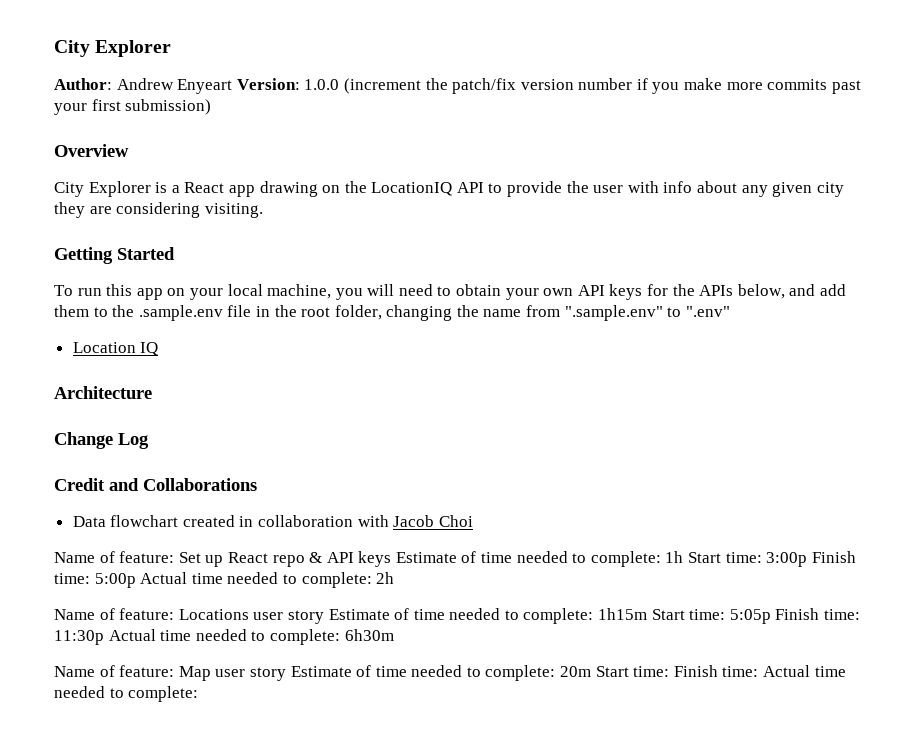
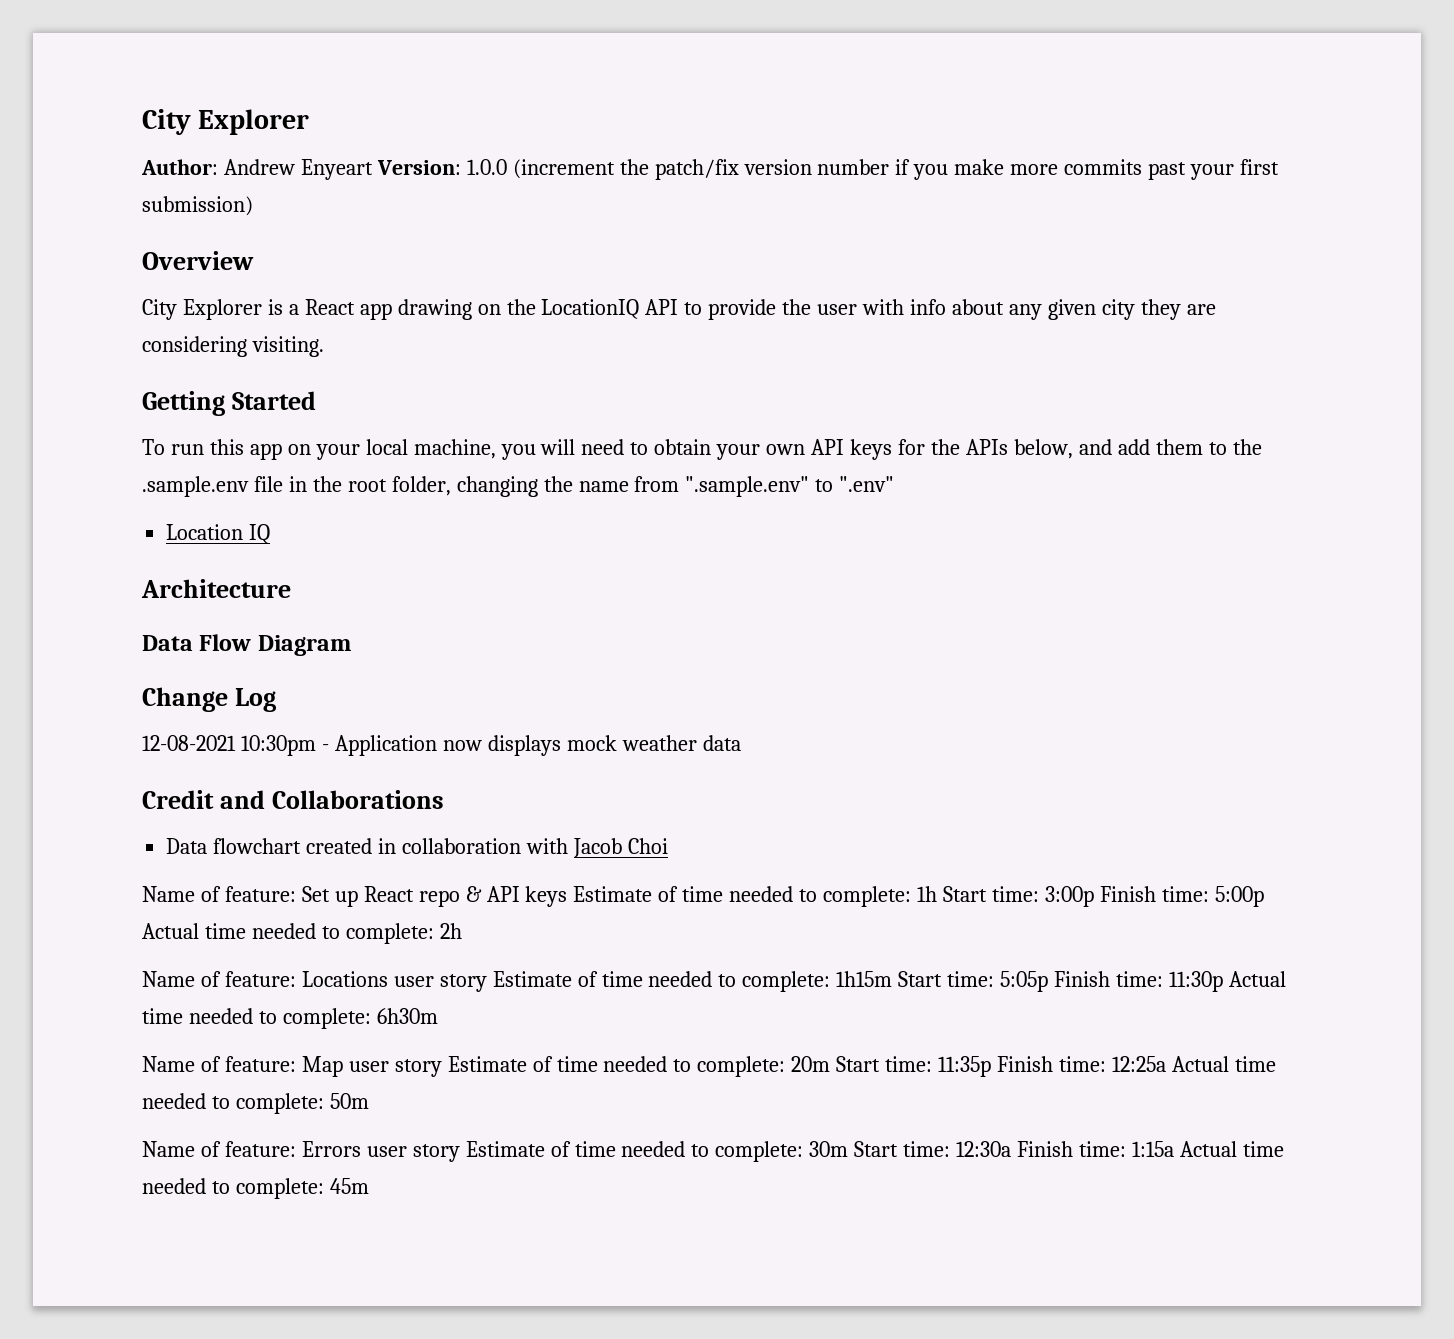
(152, 392) none -> [142,634,351,656] // Data Flow Diagram
(149, 441) none -> [142,735,741,756] // 12-08-2021 10:30pm - Application now displays mock weather data
[673,665,846,677] [54,686,199,702] Finish time: Actual time needed to complete: -> [938,1056,1276,1077] [142,1093,369,1114] [142,1141,1284,1162] [142,1178,369,1199] 11:35p Finish time: 12:25a Actual time needed to complete: 50m // Name of feature: Errors user story Estimate of time needed to complete: 30m Start time: 12:30a Finish time: 1:15a Actual time needed to complete: 45m

